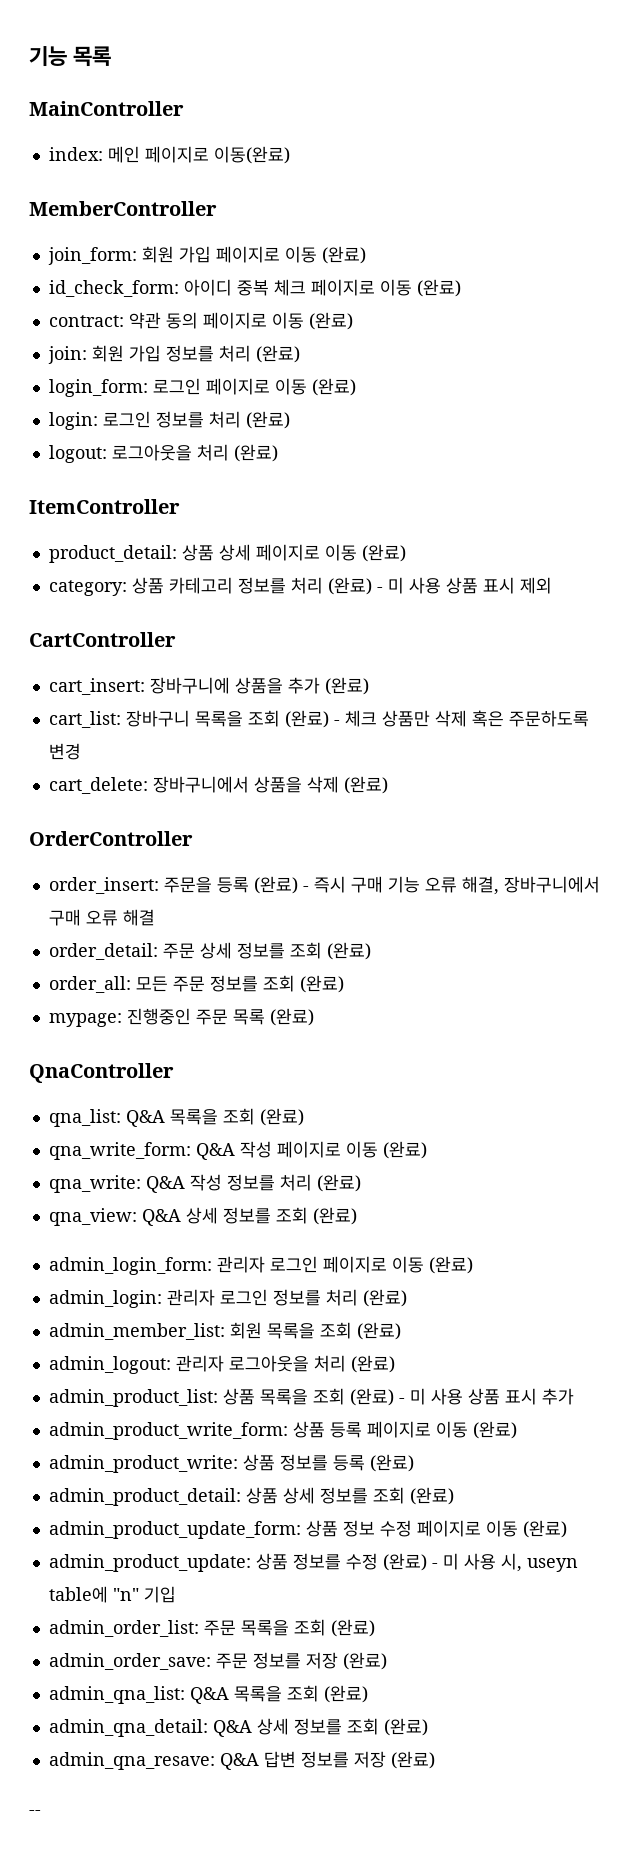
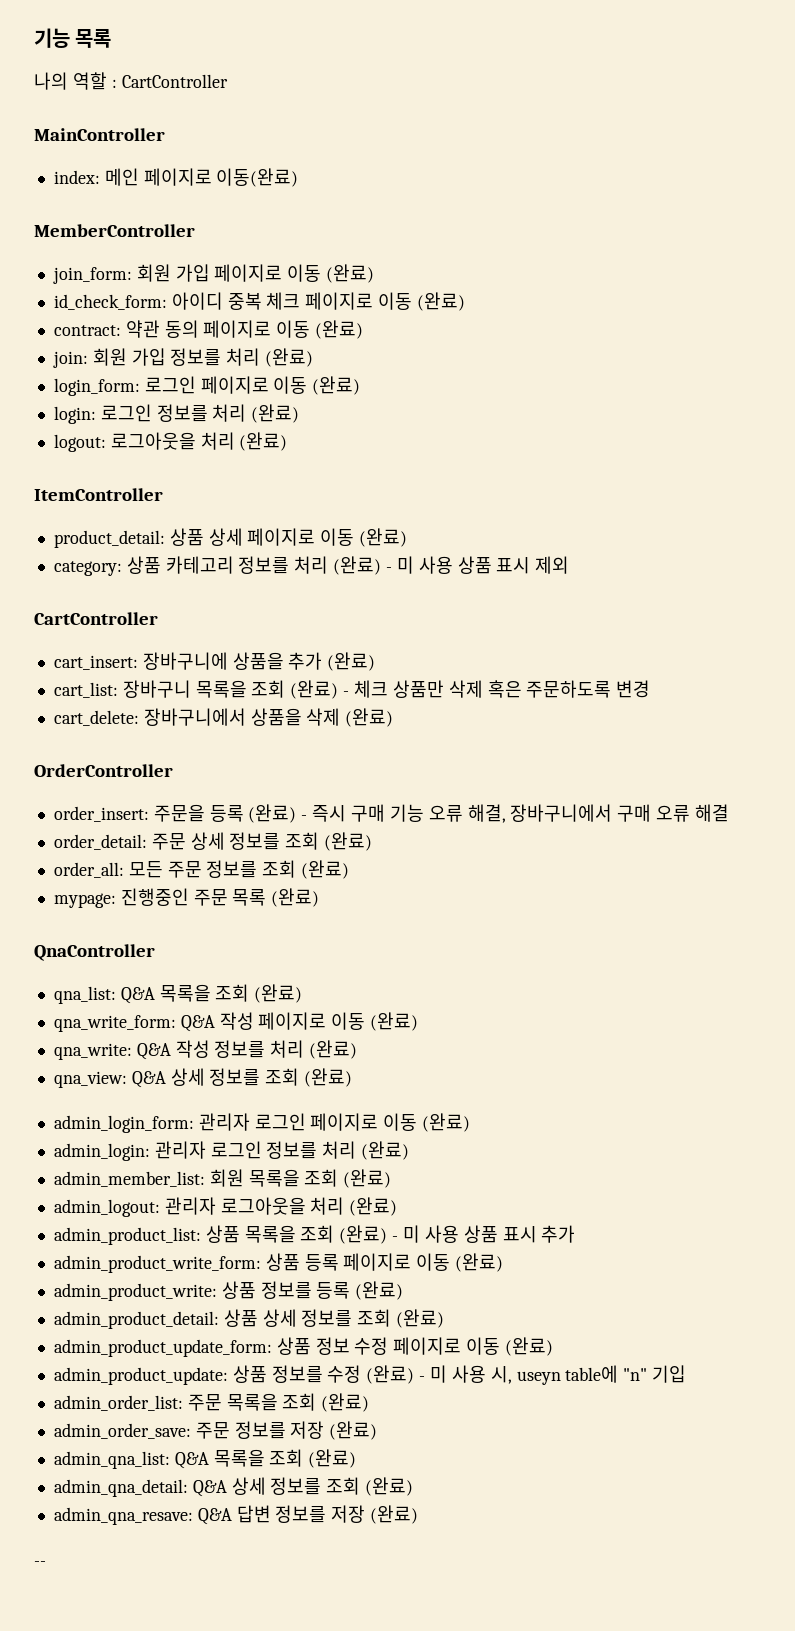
(112, 56) none -> [34,72,228,90] // 나의 역할 : CartController

